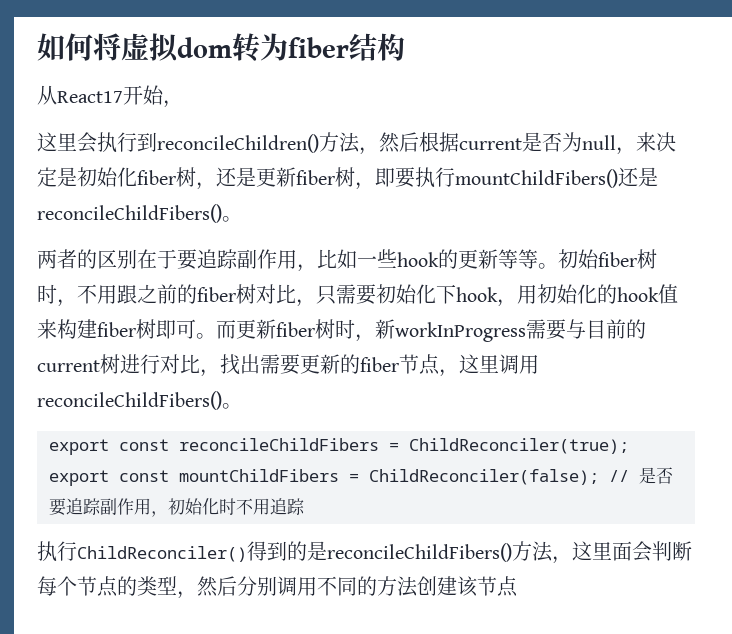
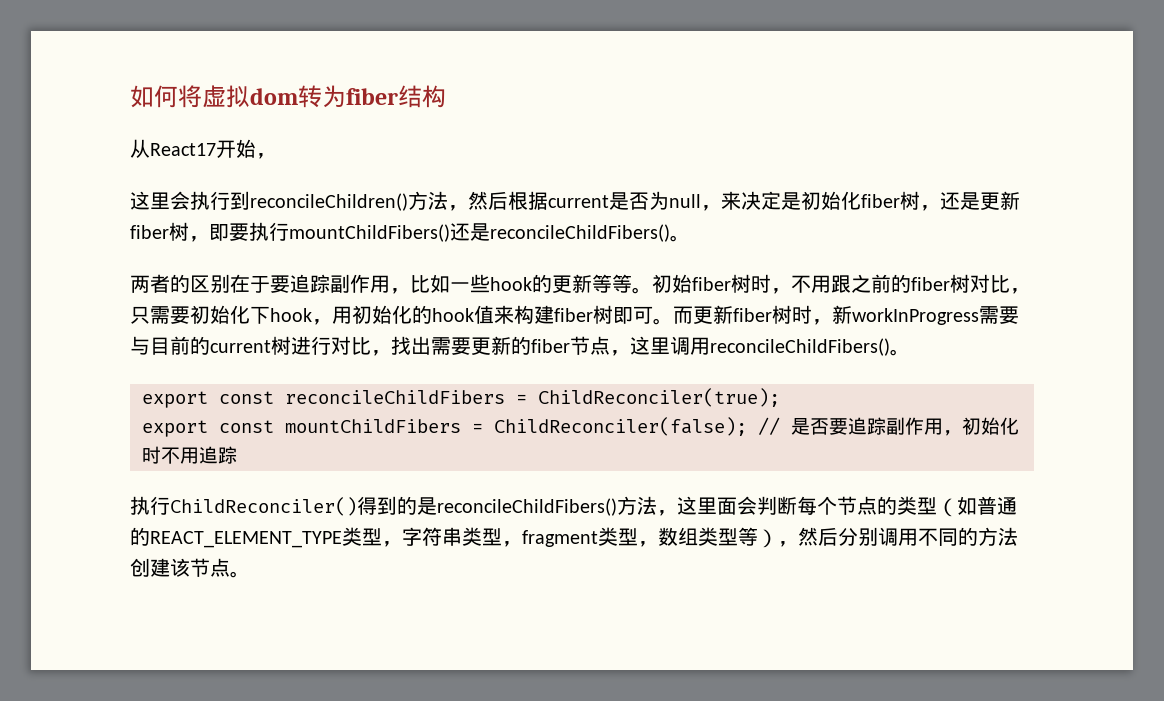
(177, 585) none -> [937,496,1017,517] [130,527,778,548] （如普通的REACT_ELEMENT_TYPE类型，字符串类型，fragment类型，数组类型等）
(518, 586) none -> [230,571,250,578] 。

